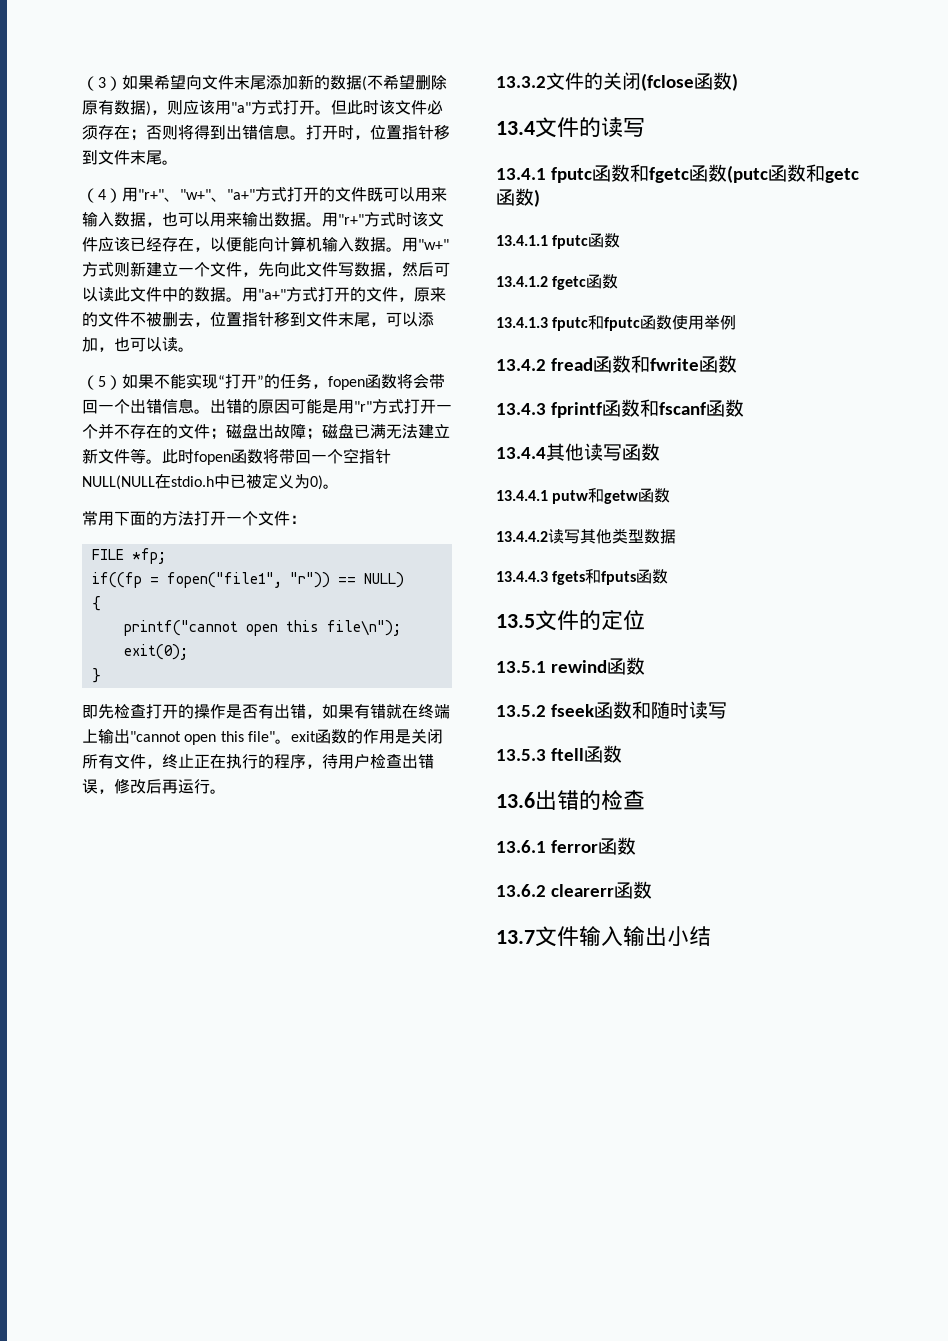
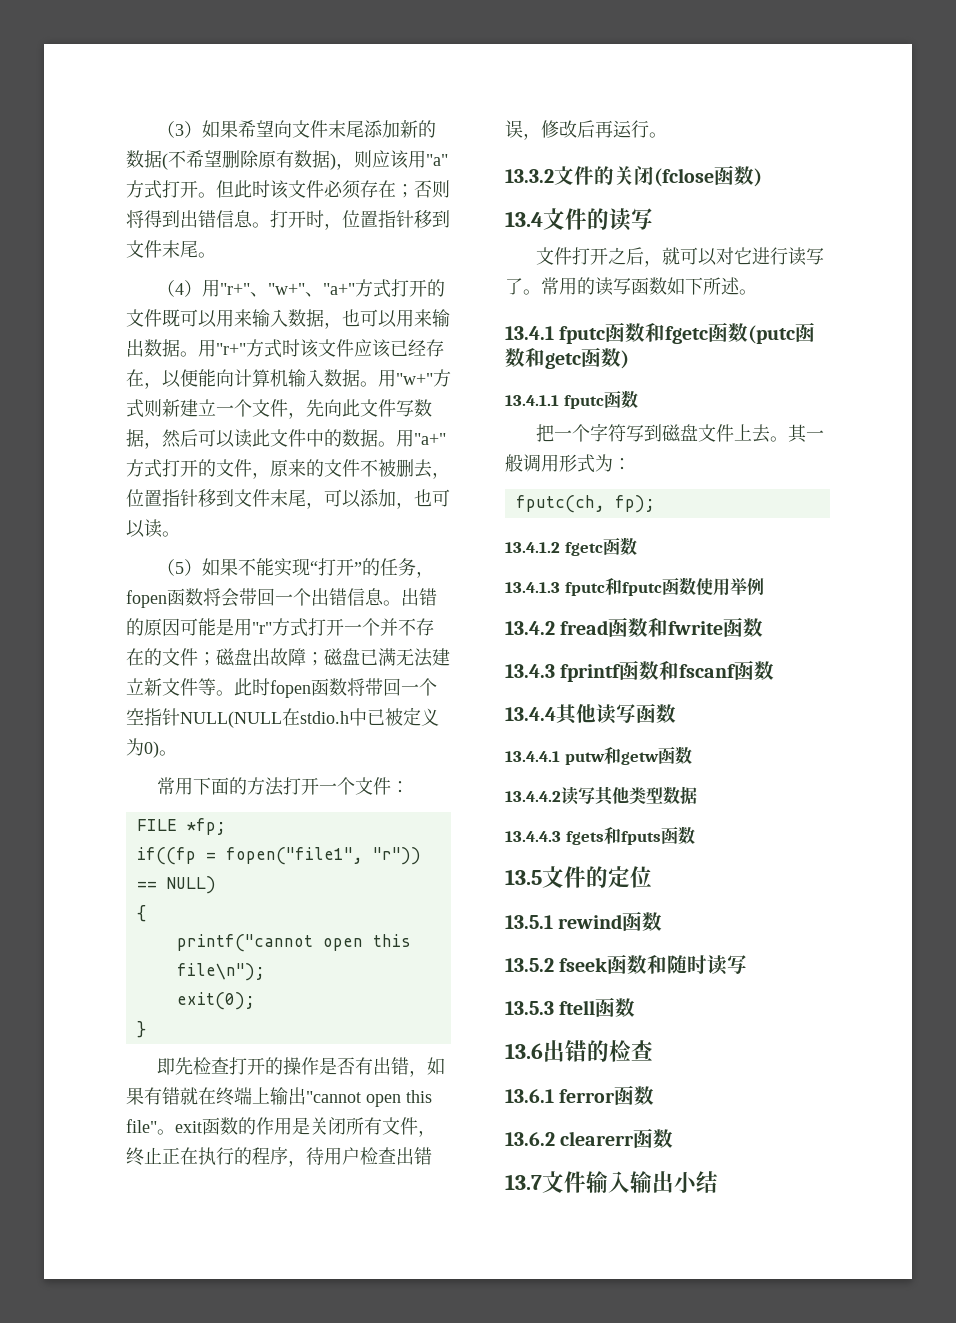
(645, 127) none -> [536,247,825,267] [505,277,757,296] // 文件打开之后，就可以对它进行读写了。常用的读写函数如下所述。
(621, 240) none -> [536,423,825,443] [505,454,631,473] [515,495,655,513] // 把一个字符写到磁盘文件上去。其一般调用形式为： // fputc(ch, fp);

